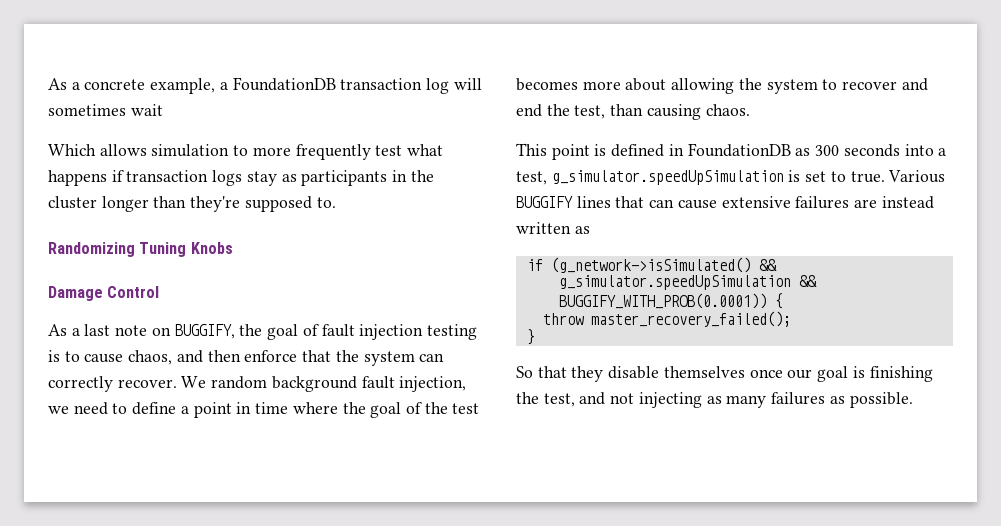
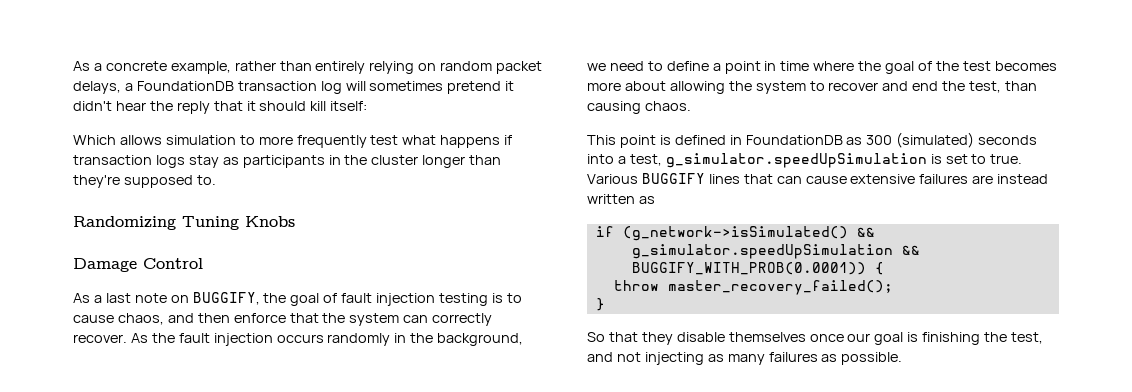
(216, 86) none -> [234,61,543,74] [73,81,121,94] rather than entirely relying on random packet delays,
[130,104,163,116] wait -> [447,81,515,94] [73,101,368,114] pretend it didn't hear the reply that it should kill itself:
[181,376,467,392] We random background fault injection, -> [130,333,524,346] As the fault injection occurs randomly in the background,
(840, 150) none -> [896,132,975,148] (simulated)

